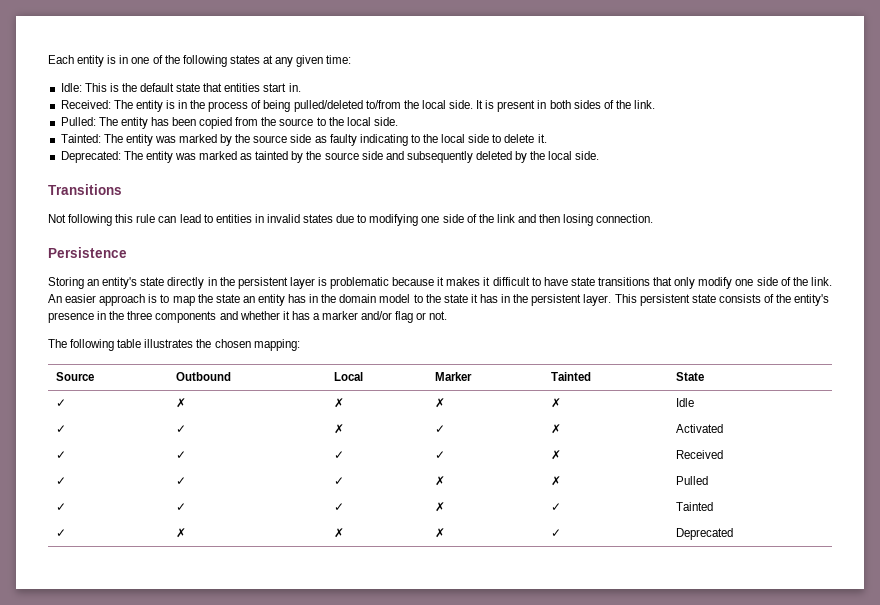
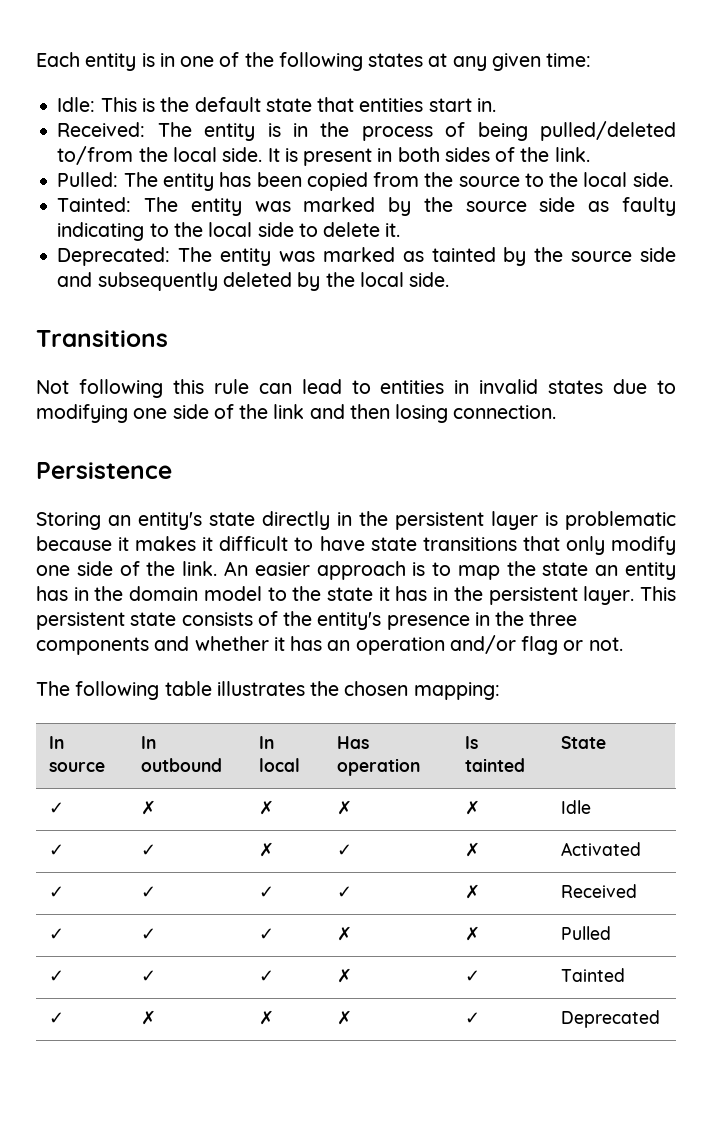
[312,311,359,320] a marker -> [327,637,445,655] an operation
[55,372,94,381] [175,372,231,381] [333,372,363,381] [434,372,472,381] [550,372,591,381] Source | Outbound | Local | Marker | Tainted -> [49,736,65,749] [49,762,106,772] [141,736,157,749] [141,758,223,772] [259,736,275,749] [259,758,301,772] [337,736,370,749] [337,758,421,776] [465,736,479,749] [465,758,526,772] In source | In outbound | In local | Has operation | Is tainted

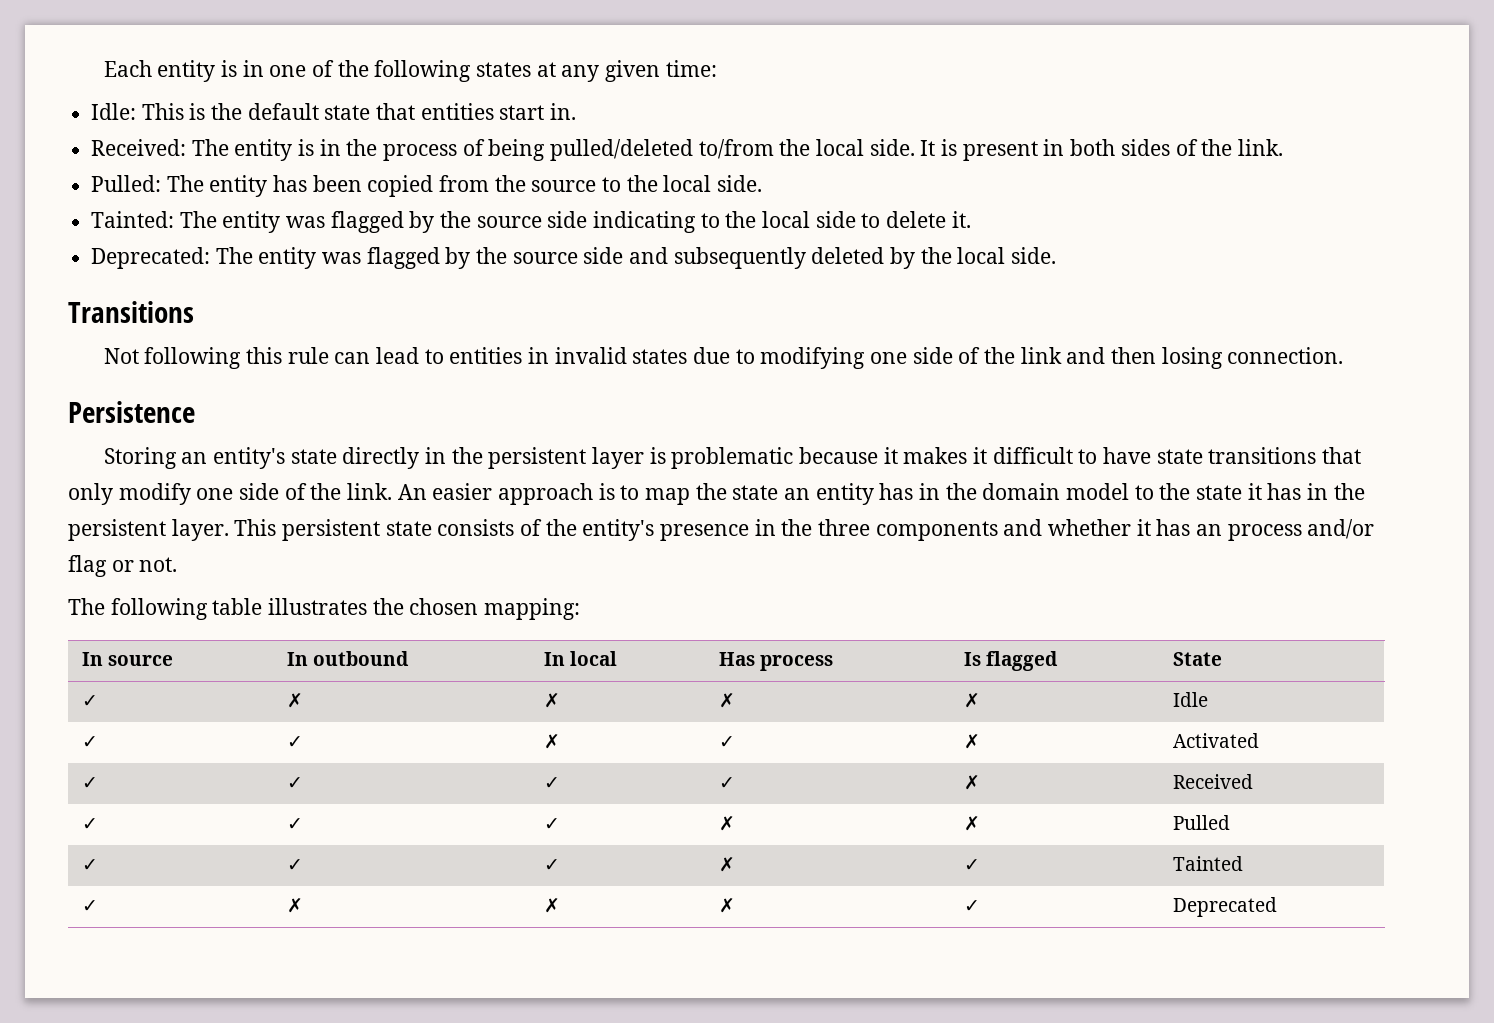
[303,197,676,216] marked by the source side as faulty -> [330,211,588,233] flagged by the source side
[322,247,496,262] marked as tainted -> [366,247,440,269] flagged
[355,637,445,655] operation -> [1227,524,1302,541] process
[337,758,421,776] operation -> [760,655,834,671] process
[465,758,526,772] tainted -> [986,651,1059,671] flagged

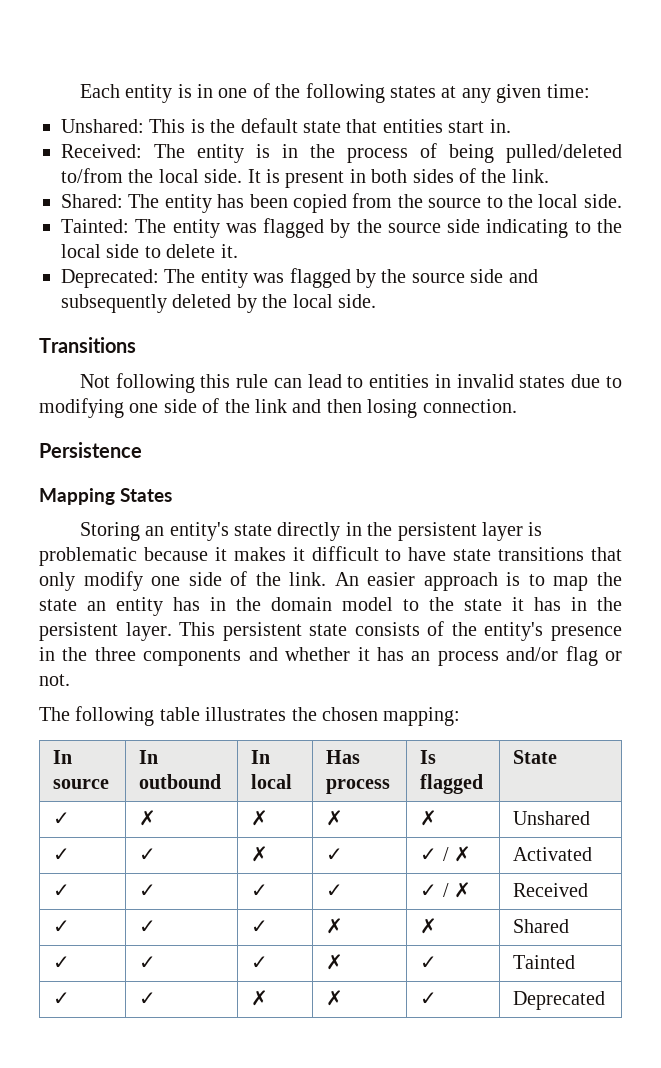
[91,103,137,120] Idle: -> [61,119,144,133] Unshared:
[91,175,162,192] Pulled: -> [61,194,123,208] Shared:
(195, 412) none -> [39,488,173,505] // Mapping States
[1173,692,1209,707] [82,736,99,748] [287,736,304,748] [544,734,561,749] [719,736,736,748] Idle // ✓ | ✓ | ✗ | ✓ | -> [513,811,591,825] [53,848,71,861] [139,848,157,861] [251,846,269,862] [326,848,344,861] [420,847,449,861] Unshared // ✓ | ✓ | ✗ | ✓ | ✓ /
(736, 783) none -> [420,883,449,897] ✓ /
[1173,815,1231,830] Pulled -> [513,919,570,933] Shared
[287,898,304,913] ✗ -> [139,992,157,1005] ✓

